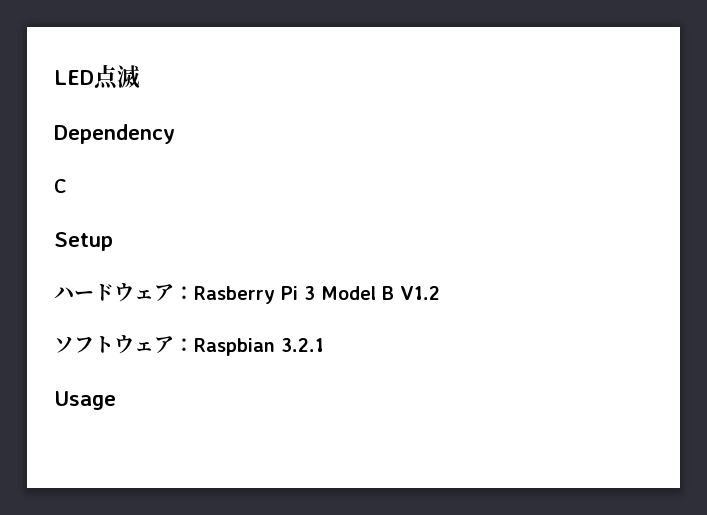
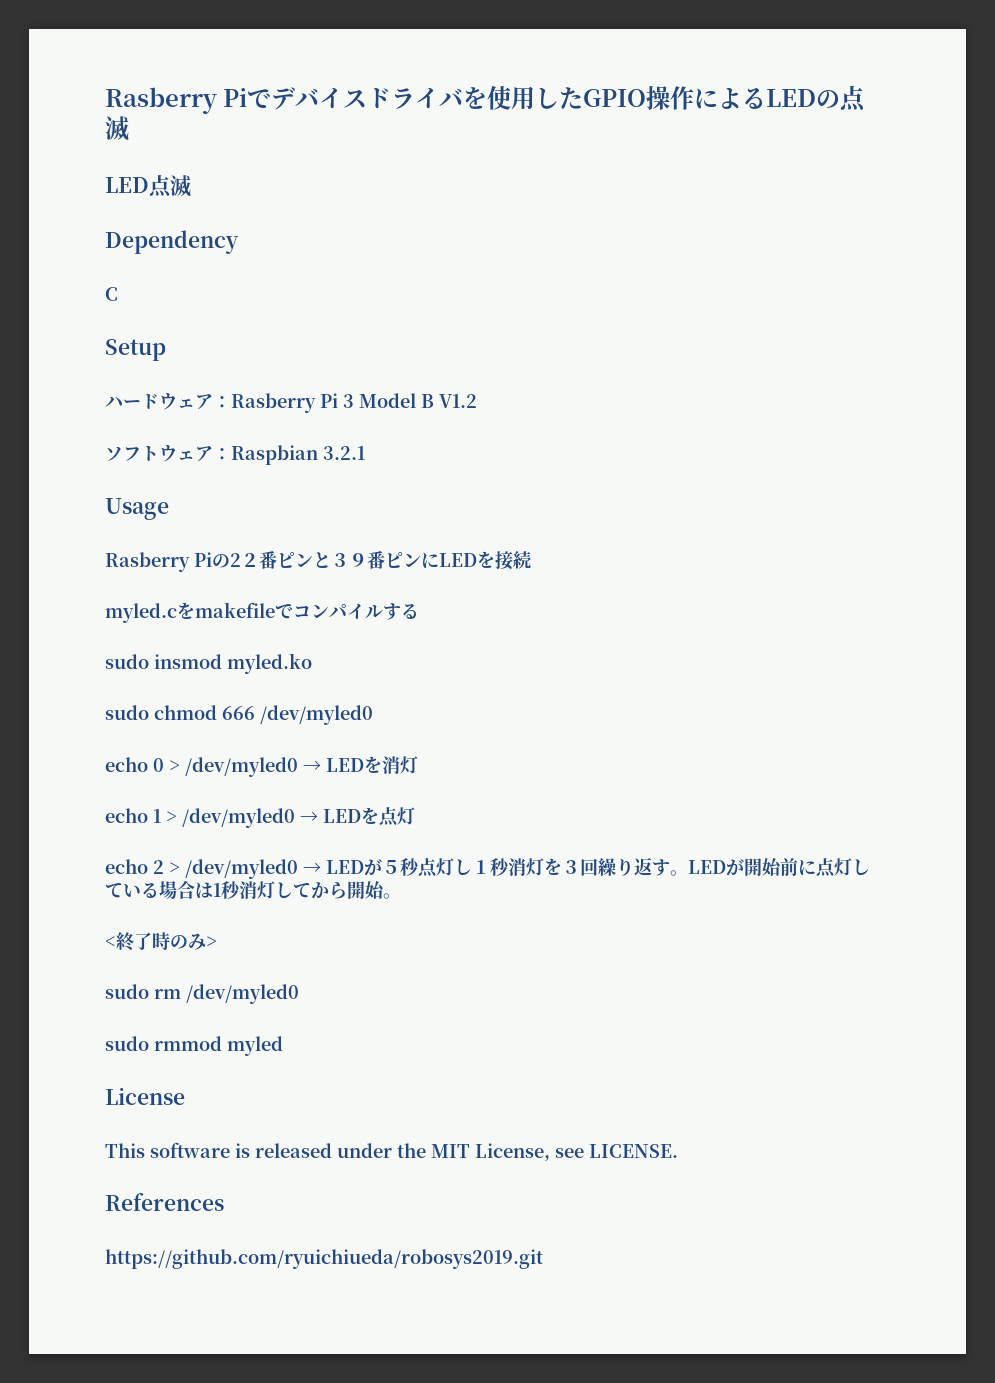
(54, 77) none -> [105,85,867,114] [105,116,129,141] Rasberry Piでデバイスドライバを使用したGPIO操作によるLEDの点滅 //
(116, 400) none -> [105,551,531,572] [105,602,419,623] [105,653,312,674] [105,705,373,725] [105,756,418,777] [105,807,415,828] [105,858,870,879] [105,881,401,899] [105,932,217,951] [105,984,299,1004] [105,1036,283,1056] [105,1087,185,1105] [105,1142,678,1161] [105,1193,224,1211] [105,1249,543,1269] // Rasberry Piの2２番ピンと３９番ピンにLEDを接続 // myled.cをmakefileでコンパイルする // sudo insmod myled.ko // sudo chmod 666 /dev/myled0 // echo 0 > /dev/myled0 → LEDを消灯 // echo 1 > /dev/myled0 → LEDを点灯 // echo 2 > /dev/myled0 → LEDが５秒点灯し１秒消灯を３回繰り返す。LEDが開始前に点灯している場合は1秒消灯してから開始。 // <終了時のみ> // sudo rm /dev/myled0 // sudo rmmod myled // License // This software is released under the MIT License, see LICENSE. // References // https://github.com/ryuichiueda/robosys2019.git

